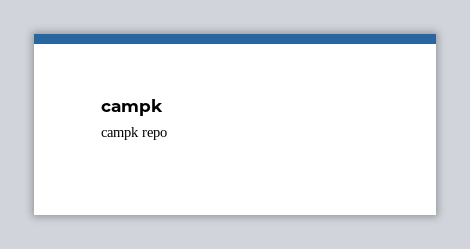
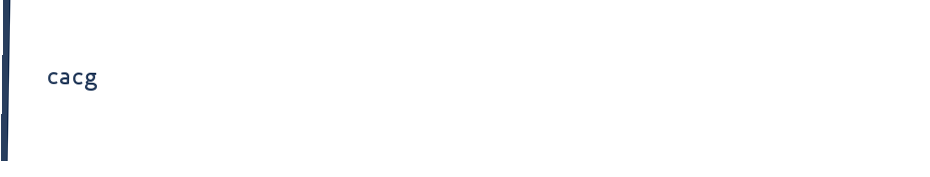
[101,99,163,116] [101,127,167,140] campk // campk repo -> [45,71,98,91] cacg

